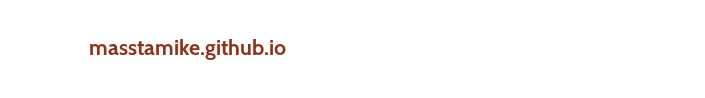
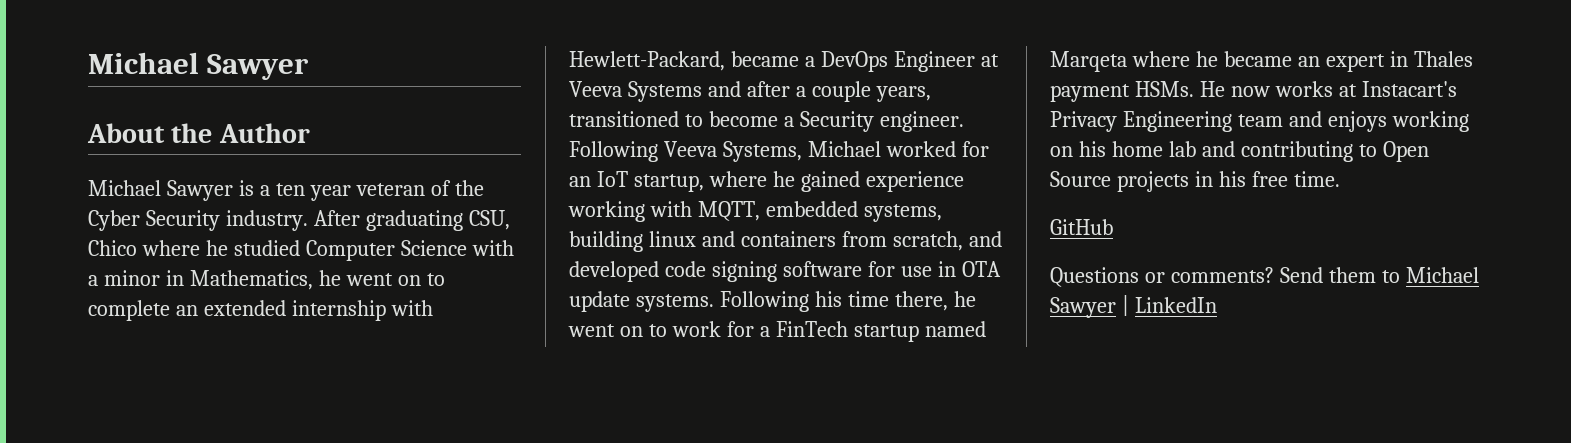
[89,39,286,60] masstamike.github.io -> [88,52,310,80] [87,123,310,143] [88,180,484,201] [88,210,510,231] [88,240,514,261] [88,270,445,290] [88,300,433,321] [569,51,999,72] [569,81,931,102] [569,111,964,132] [569,141,989,162] [569,171,964,192] [568,201,942,222] [569,231,1002,252] [569,261,1001,282] [569,291,976,312] [568,321,986,342] [1050,51,1473,72] [1050,81,1457,102] [1050,111,1469,132] [1050,141,1429,162] [1050,171,1340,192] [1050,219,1113,235] [1050,267,1479,287] [1050,295,1217,318] Michael Sawyer // About the Author // Michael Sawyer is a ten year veteran of the Cyber Security industry. After graduating CSU, Chico where he studied Computer Science with a minor in Mathematics, he went on to complete an extended internship with Hewlett-Packard, became a DevOps Engineer at Veeva Systems and after a couple years, transitioned to become a Security engineer. Following Veeva Systems, Michael worked for an IoT startup, where he gained experience working with MQTT, embedded systems, building linux and containers from scratch, and developed code signing software for use in OTA update systems. Following his time there, he went on to work for a FinTech startup named Marqeta where he became an expert in Thales payment HSMs. He now works at Instacart's Privacy Engineering team and enjoys working on his home lab and contributing to Open Source projects in his free time. // GitHub // Questions or comments? Send them to Michael Sawyer | LinkedIn

